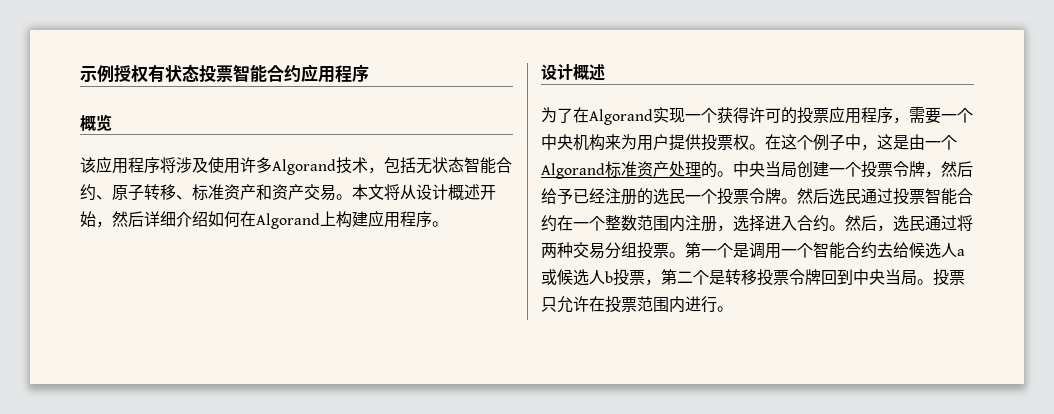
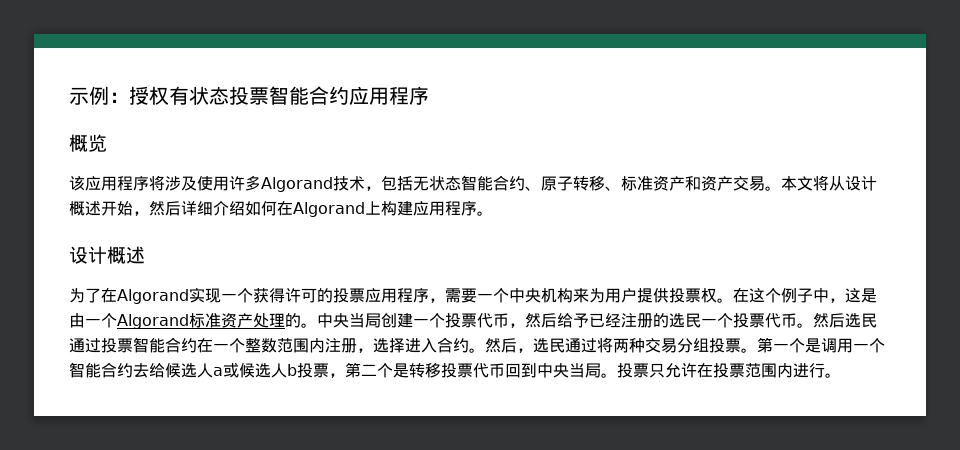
(114, 73) none -> [109,92,129,103] ：
[893,161,925,177] 令牌 -> [477,313,509,328] 代币
[749,188,781,204] 令牌 -> [765,313,797,328] 代币
[789,269,821,285] 令牌 -> [473,363,505,378] 代币

